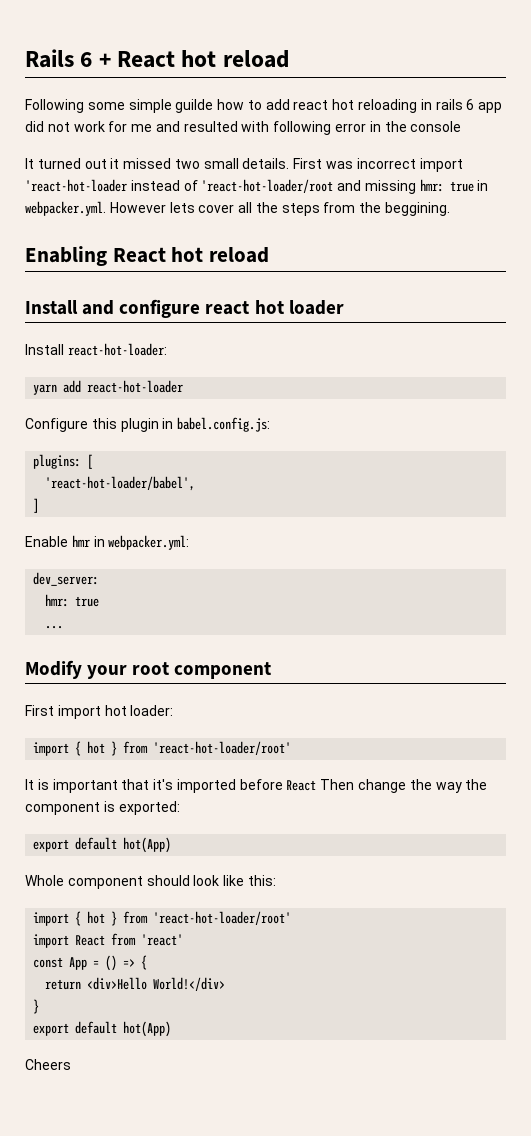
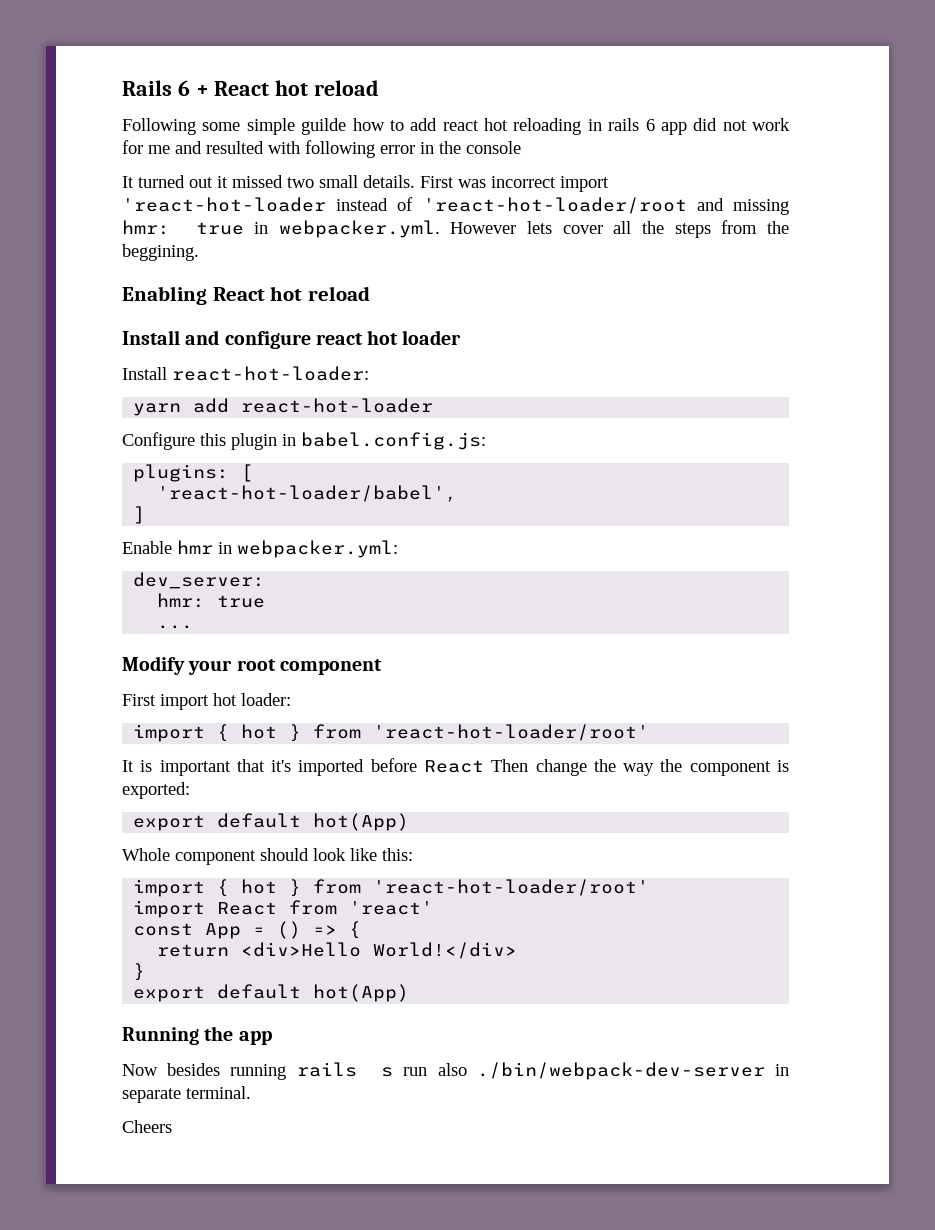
(172, 1029) none -> [122,1026,272,1045] [122,1062,790,1080] [122,1086,251,1103] // Running the app // Now besides running rails s run also ./bin/webpack-dev-server in separate terminal.

